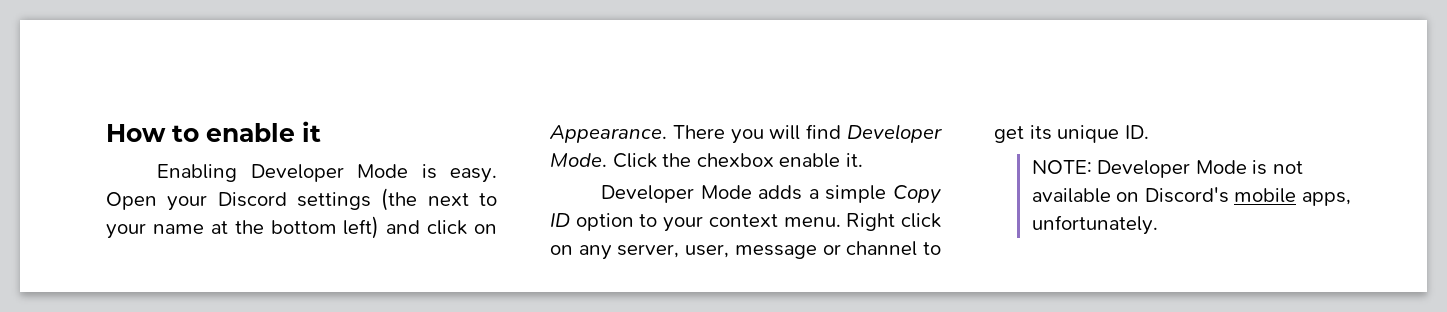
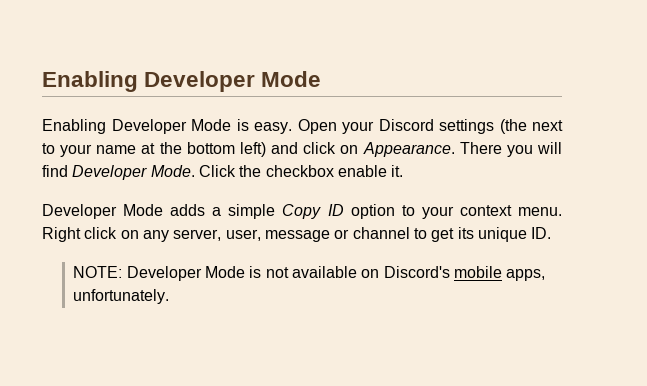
[106,121,321,142] How to enable it -> [42,71,322,92] Enabling Developer Mode
[696,153,774,167] chexbox -> [265,165,334,177] checkbox

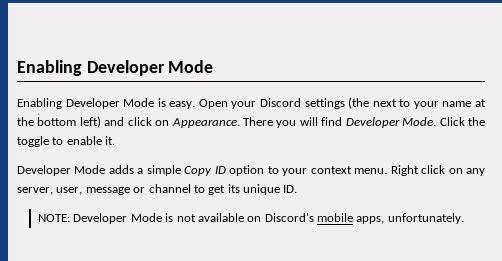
[265,165,334,177] checkbox -> [17,136,64,147] toggle to

